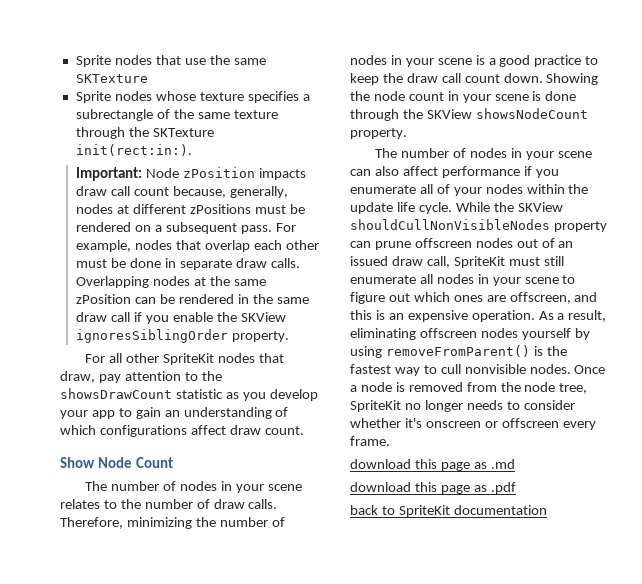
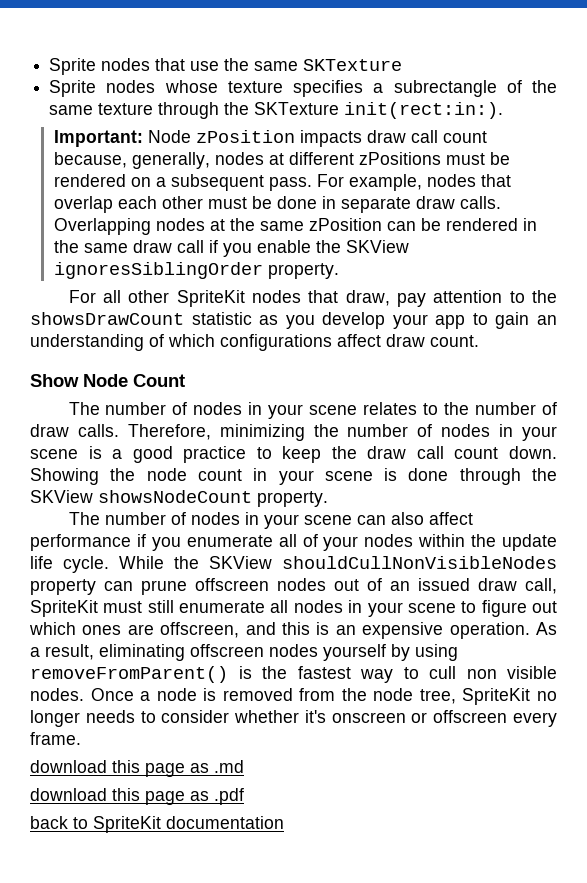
[464,364,526,374] nonvisible -> [466,666,557,679] non visible

